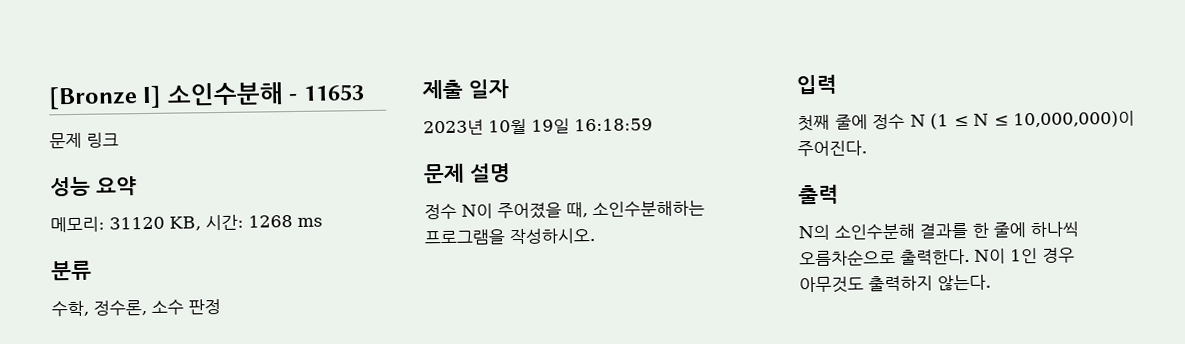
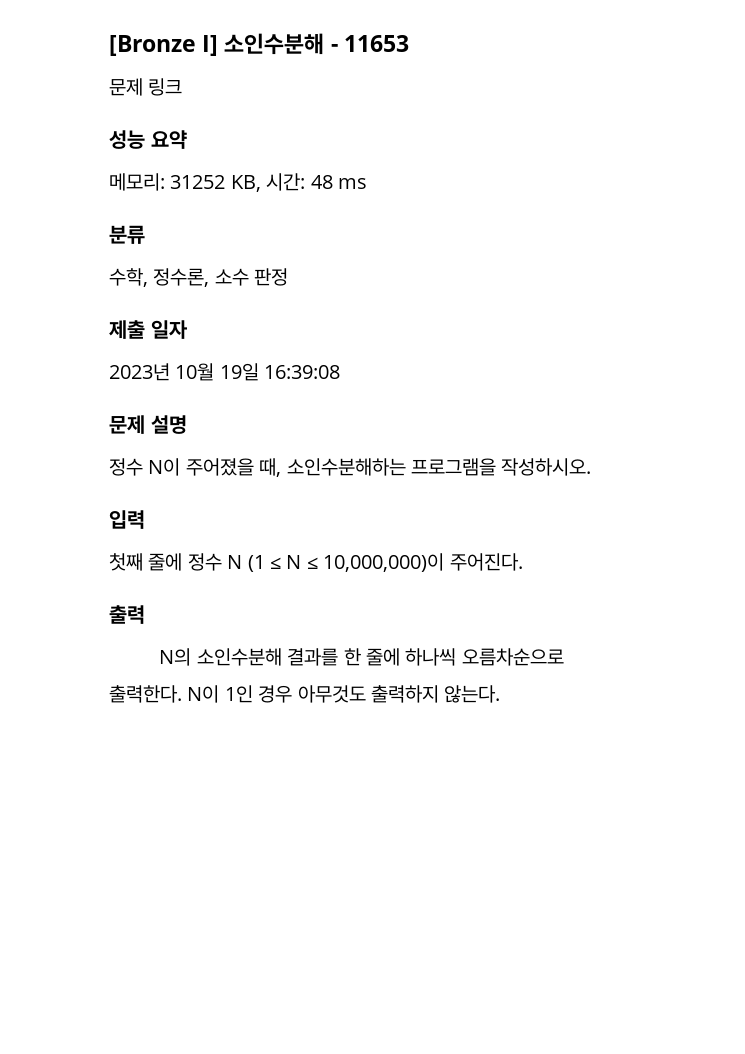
[109,216,165,230] 31120 -> [170,175,226,189] 31252
[248,215,293,228] 1268 -> [310,175,333,189] 48
[574,118,653,132] 16:18:59 -> [264,365,341,379] 16:39:08

